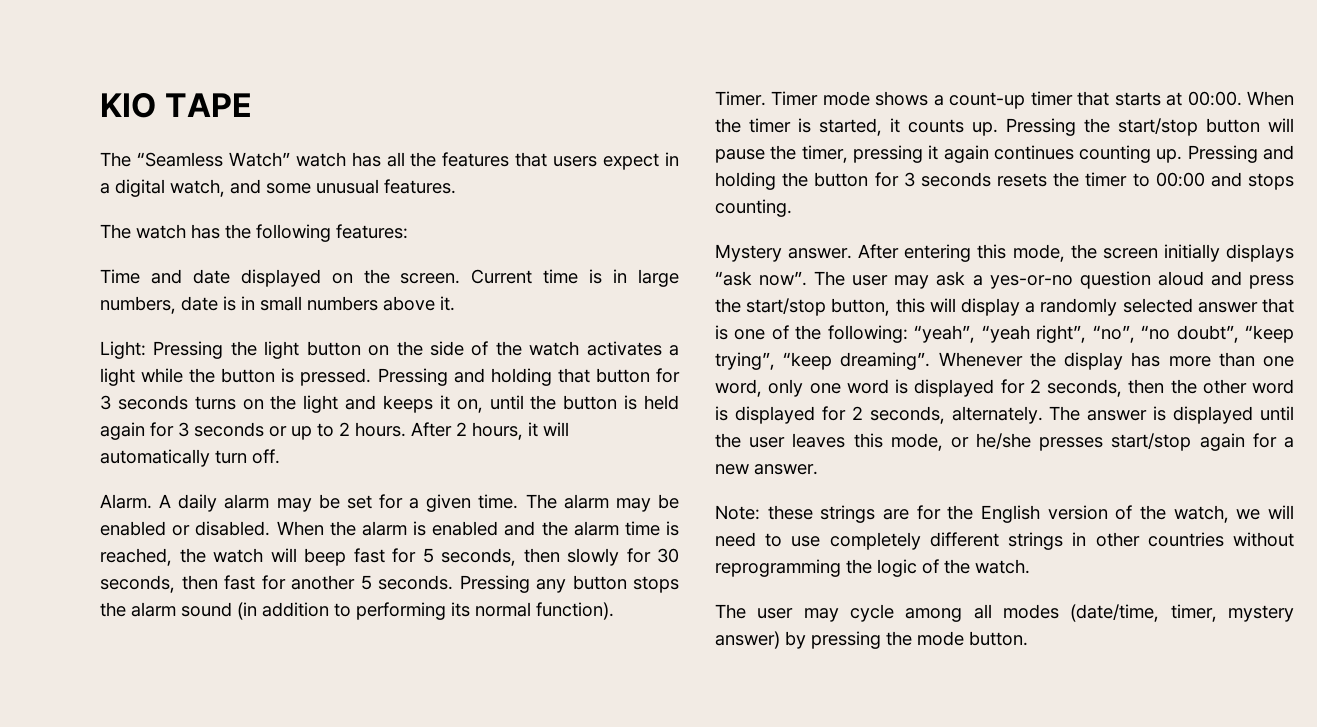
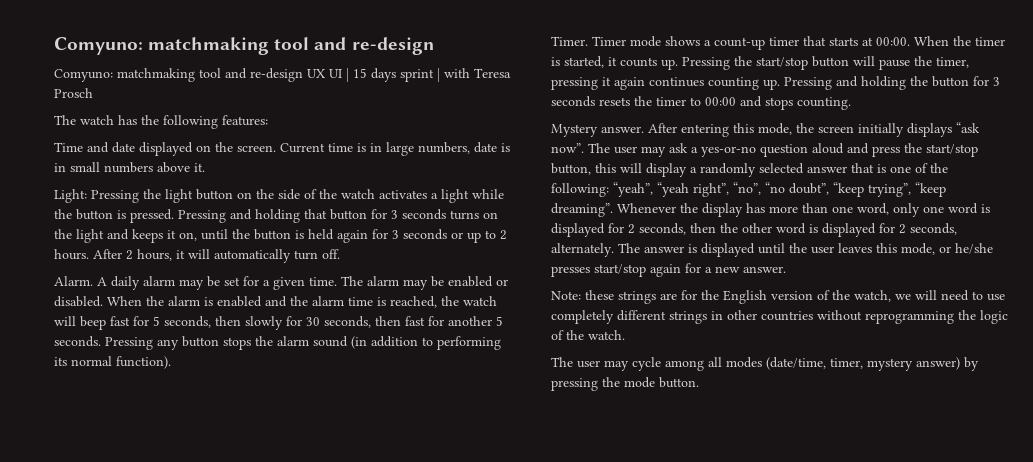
[100,93,253,118] [100,152,680,170] [100,179,456,197] KIO TAPE // The “Seamless Watch” watch has all the features that users expect in a digital watch, and some unusual features. -> [54,37,434,55] [54,68,511,82] [54,88,93,98] Comyuno: matchmaking tool and re-design // Comyuno: matchmaking tool and re-design UX UI | 15 days sprint | with Teresa Prosch

